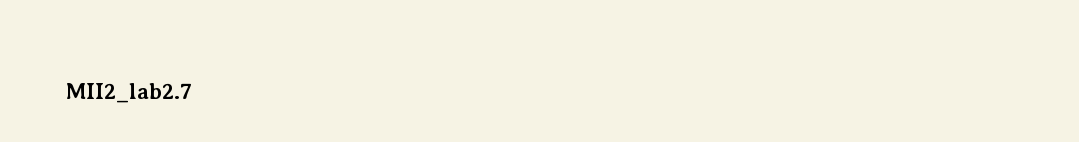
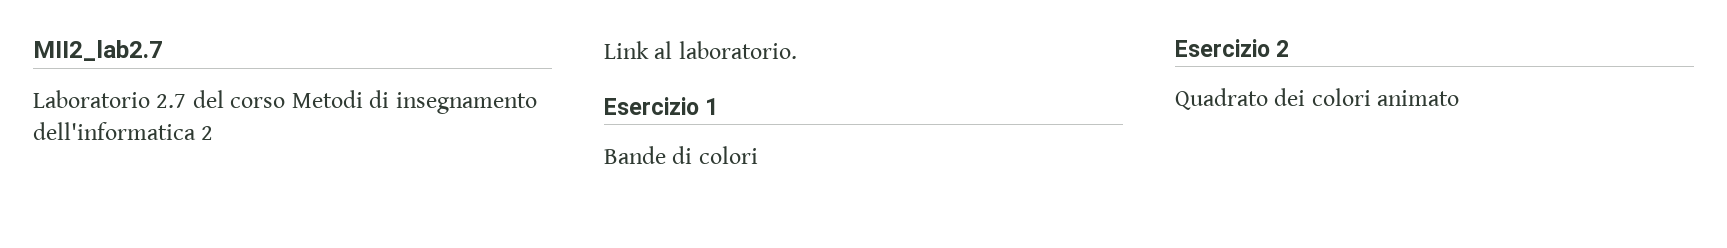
(192, 93) none -> [33,90,537,114] [33,122,214,140] [604,41,797,59] [604,97,719,115] [604,146,758,164] [1175,39,1290,57] [1175,88,1460,110] // Laboratorio 2.7 del corso Metodi di insegnamento dell'informatica 2 // Link al laboratorio. // Esercizio 1 // Bande di colori // Esercizio 2 // Quadrato dei colori animato

